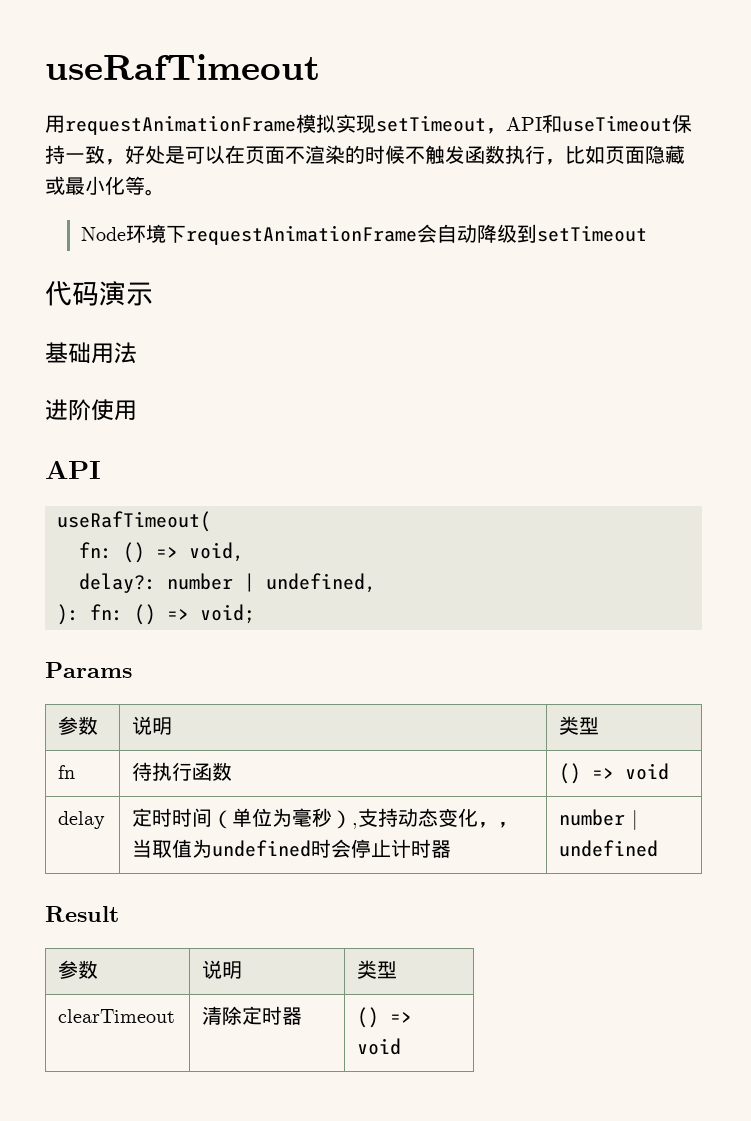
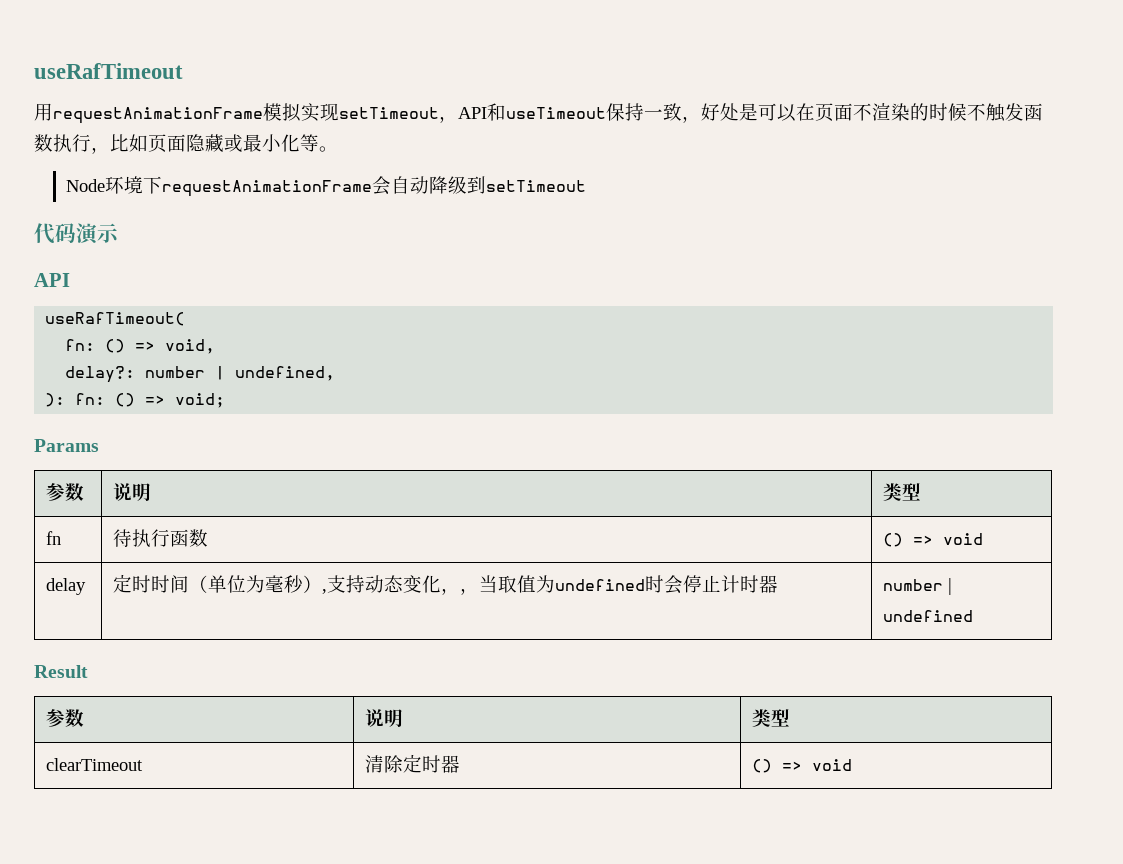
[45,342,137,364] [45,399,137,421] // 基础用法 // 进阶使用 -> (119, 233) none

